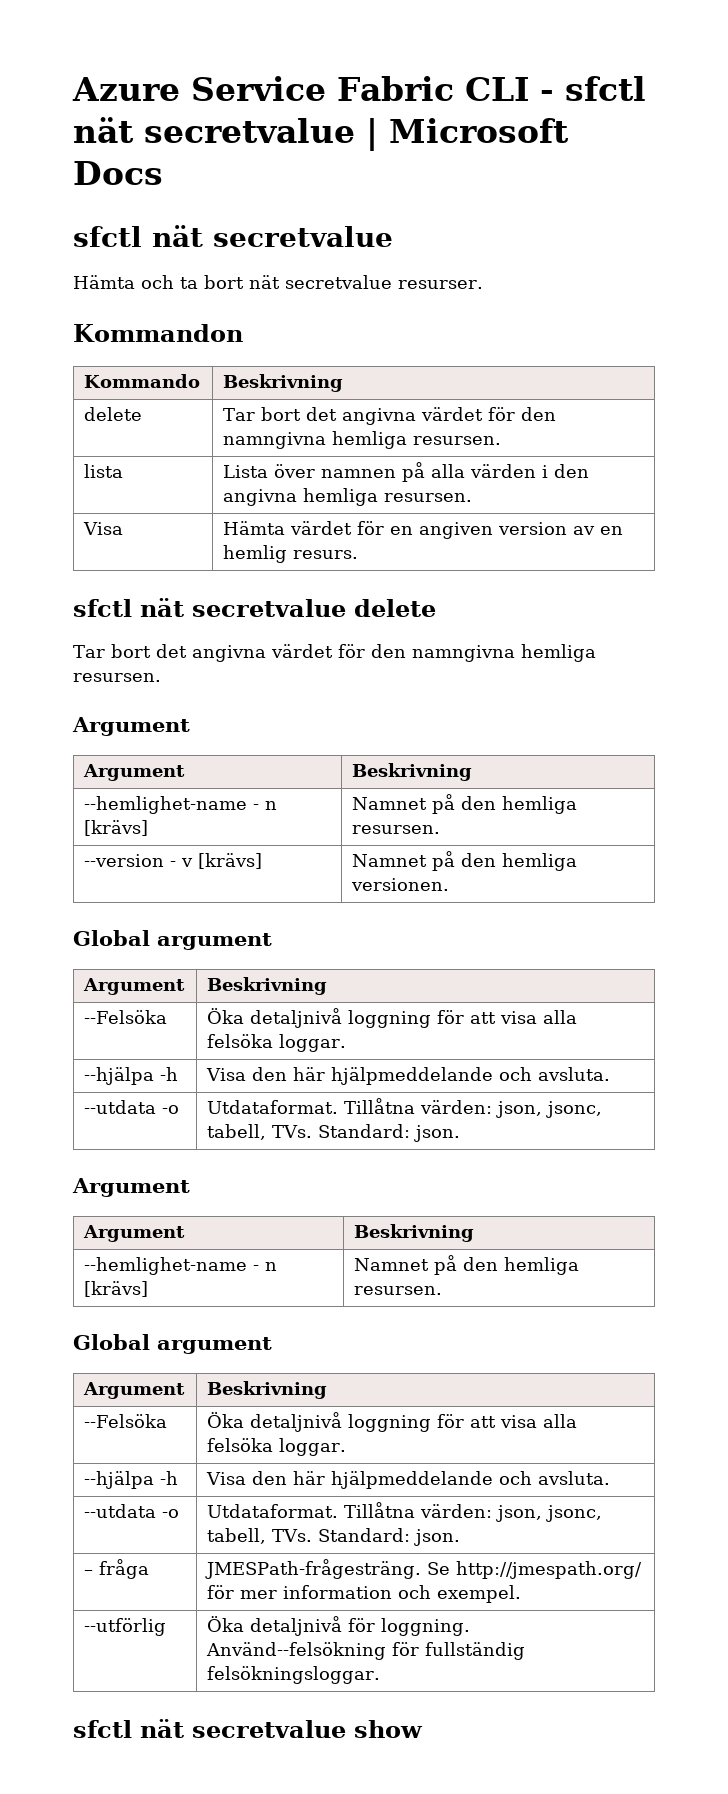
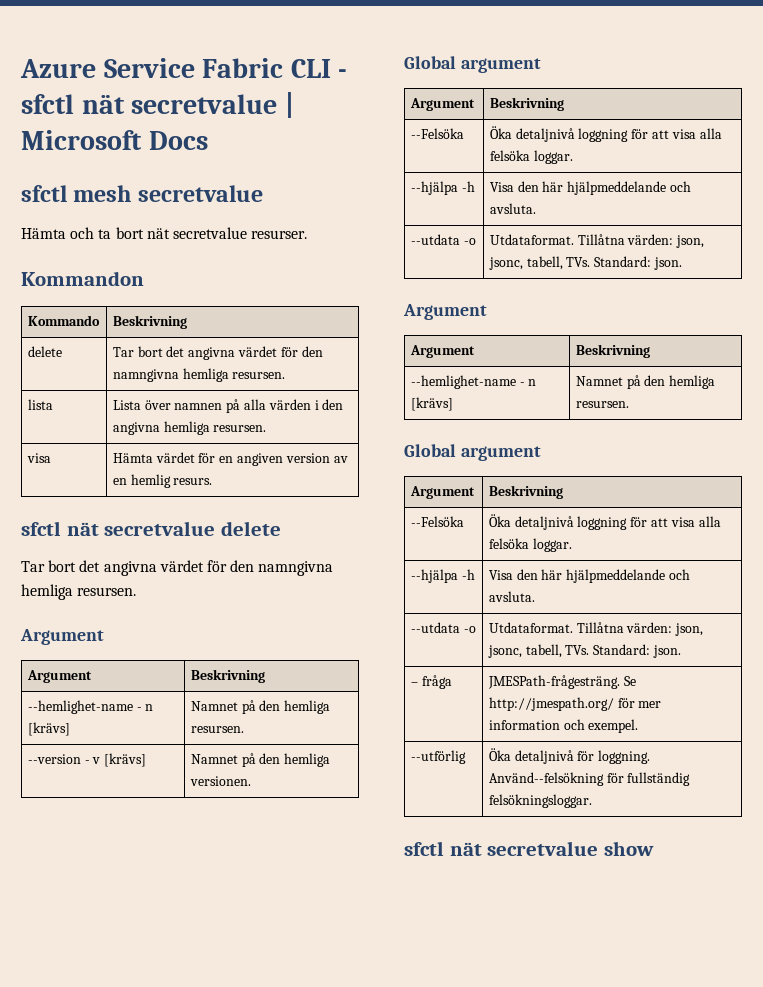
[152,225,203,247] nät -> [73,185,132,202] mesh
[83,522,124,535] Visa -> [26,453,51,463] visa

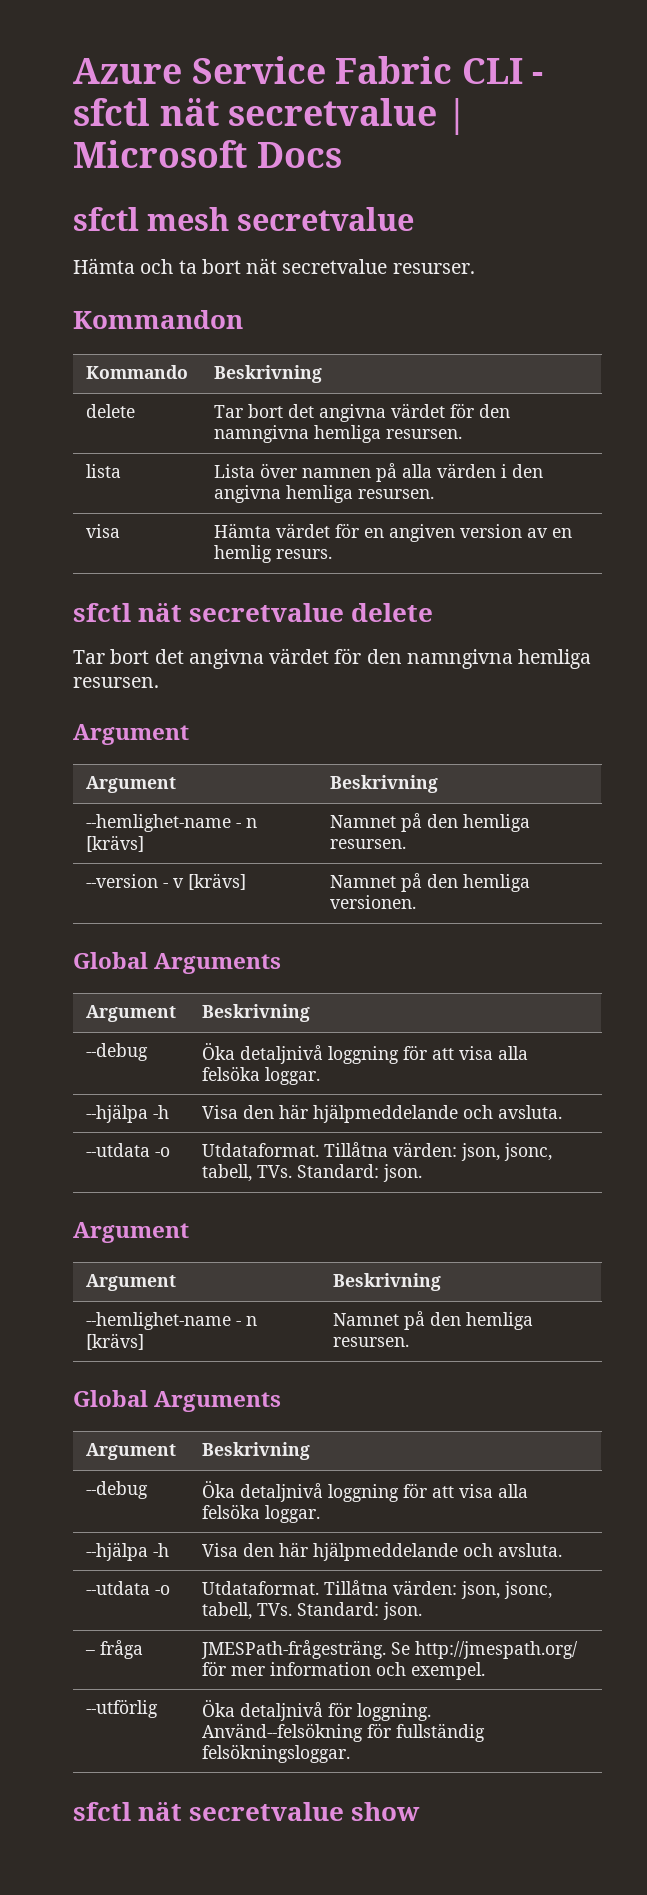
[460,58,541,73] [409,98,475,111] [489,97,564,111] [410,128,464,139] argument // Argument | Beskrivning // --Felsöka -> [154,953,282,974] [85,1005,176,1022] [201,1004,310,1022] [85,1043,148,1061] Arguments // Argument | Beskrivning // --debug
[460,446,541,461] [409,486,475,499] [488,485,563,499] [410,516,464,527] argument // Argument | Beskrivning // --Felsöka -> [154,1391,282,1412] [85,1443,176,1460] [201,1442,310,1460] [85,1481,148,1499] Arguments // Argument | Beskrivning // --debug

